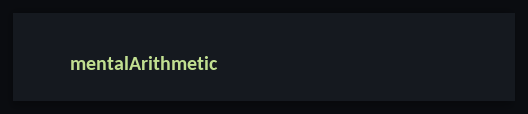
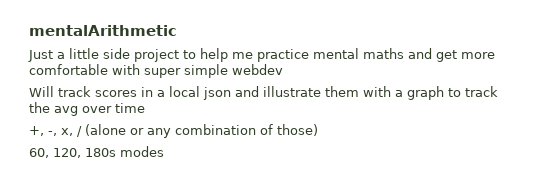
(218, 63) none -> [28,48,495,62] [29,64,283,78] [29,86,498,100] [29,102,145,116] [29,124,318,138] [29,146,164,158] // Just a little side project to help me practice mental maths and get more comfortable with super simple webdev // Will track scores in a local json and illustrate them with a graph to track the avg over time // +, -, x, / (alone or any combination of those) // 60, 120, 180s modes

